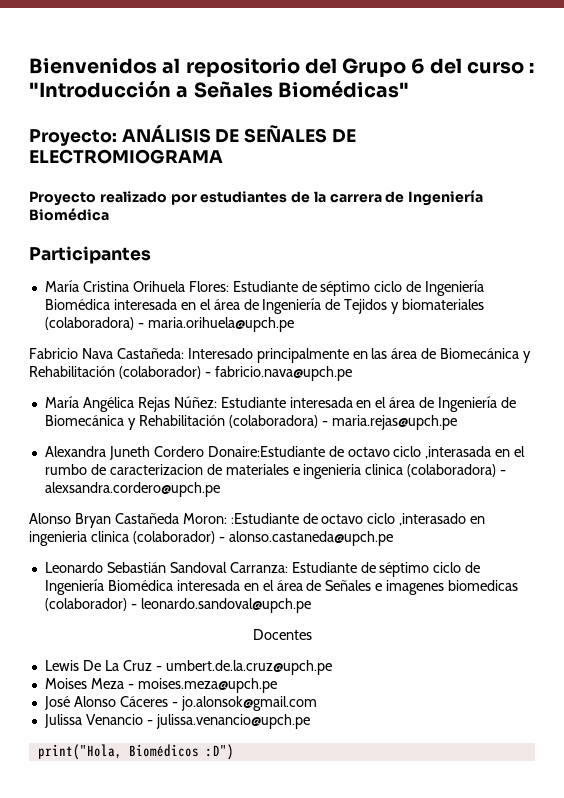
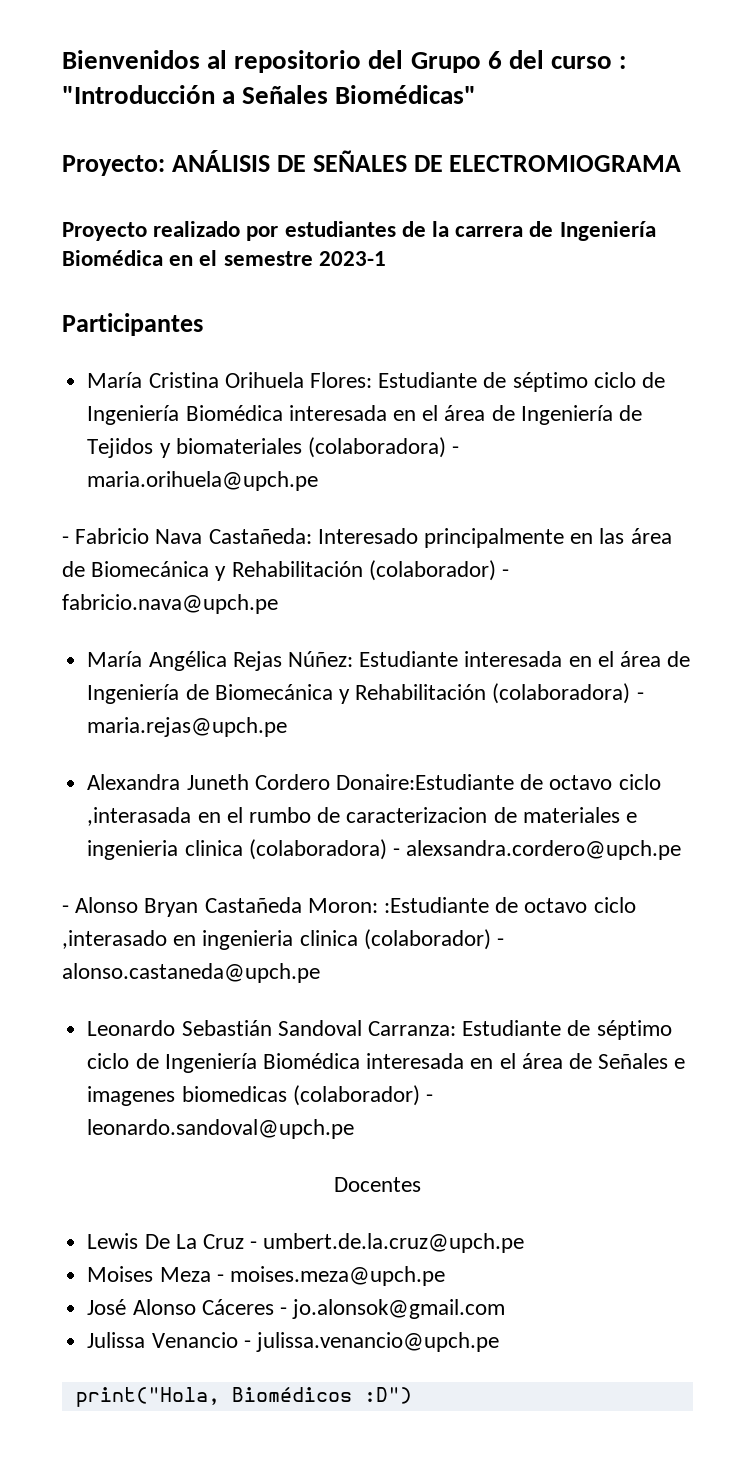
(109, 214) none -> [169,250,386,266] en el semestre 2023-1
(294, 324) none -> [62,536,69,544] -
(220, 489) none -> [62,905,69,913] -

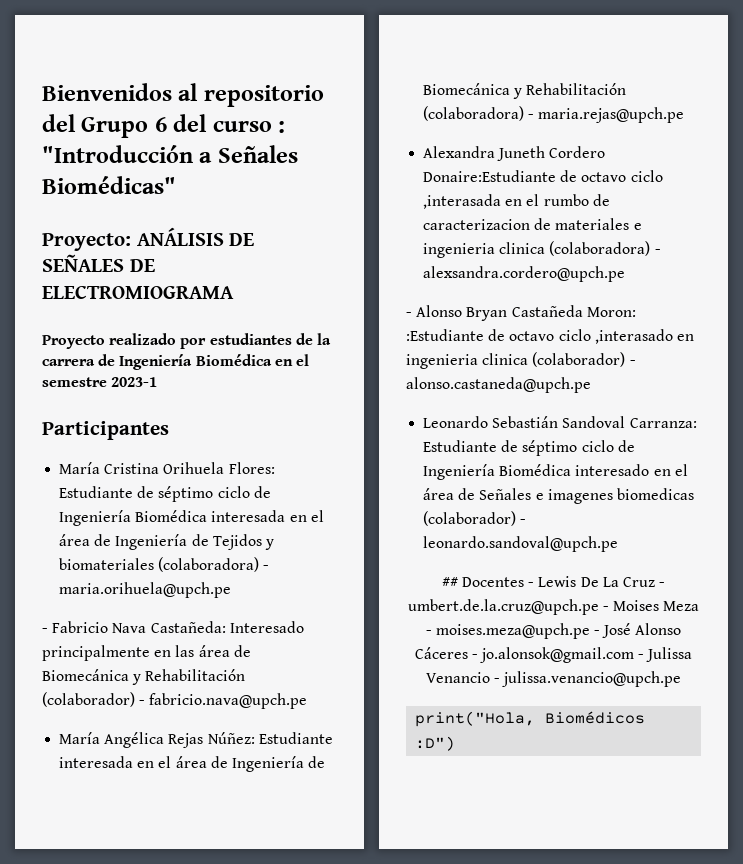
[366,1053,465,1069] interesada -> [575,464,650,476] interesado
(355, 1129) none -> [441,577,458,587] ##
(421, 1184) // -> [528,582,535,587] -
(525, 1243) // -> [602,606,609,611] -
(445, 1276) // -> [594,630,600,635] -
(506, 1309) // -> [638,654,645,659] -

